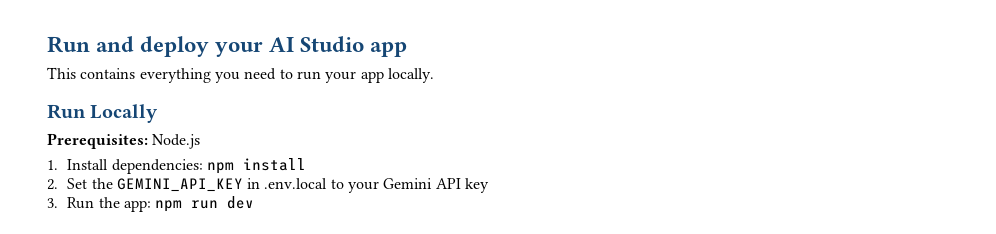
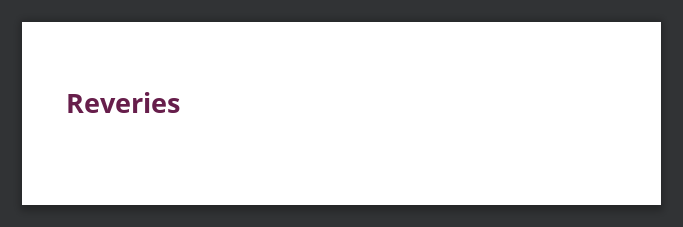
[47,36,408,57] [47,67,434,83] [47,104,159,123] [47,133,201,149] [47,158,306,174] [47,178,490,193] [47,196,255,212] Run and deploy your AI Studio app // This contains everything you need to run your app locally. // Run Locally // Prerequisites: Node.js // 1. Install dependencies: npm install // 2. Set the GEMINI_API_KEY in .env.local to your Gemini API key // 3. Run the app: npm run dev -> [66,92,180,113] Reveries

